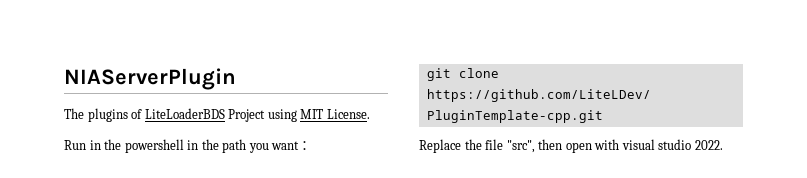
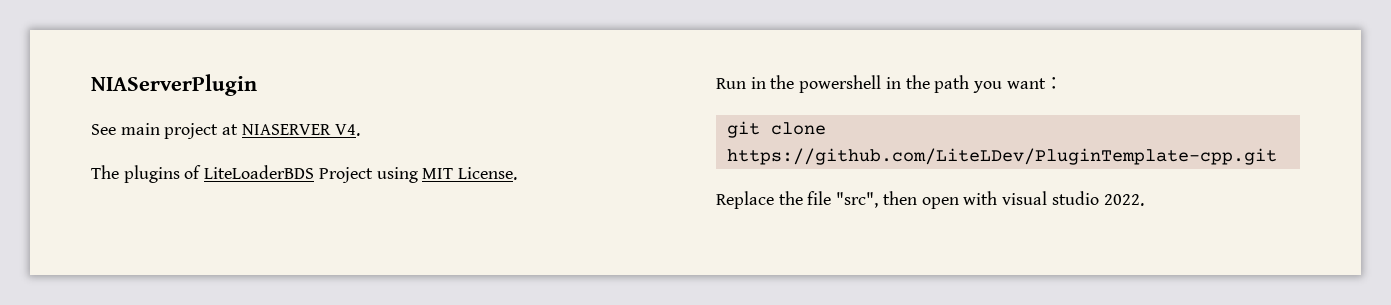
(236, 79) none -> [91,123,360,139] // See main project at NIASERVER V4.

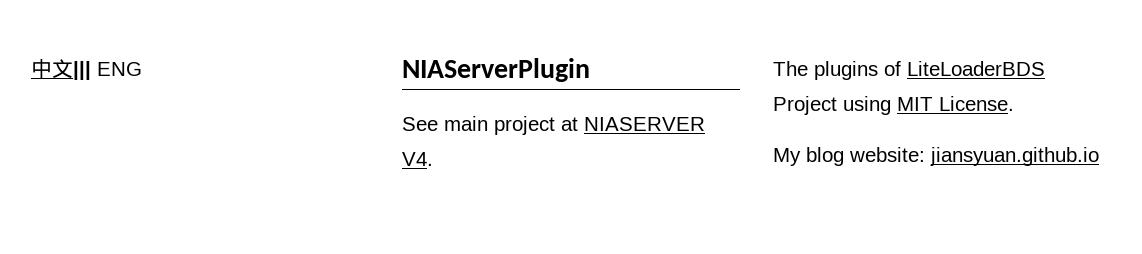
(91, 85) none -> [31,58,142,80] 中文||| ENG //
[716,75,1063,93] [726,121,826,138] [726,148,1277,165] [716,191,1144,209] Run in the powershell in the path you want： // git clone https://github.com/LiteLDev/PluginTemplate-cpp.git // Replace the file "src", then open with visual studio 2022. -> [773,147,1099,166] My blog website: jiansyuan.github.io

